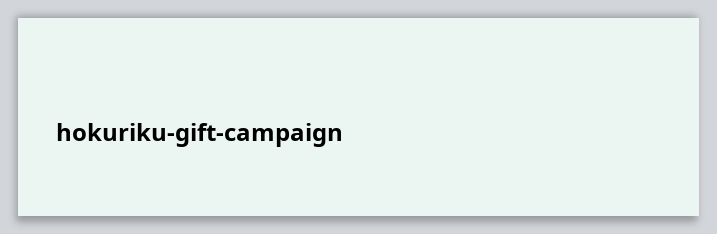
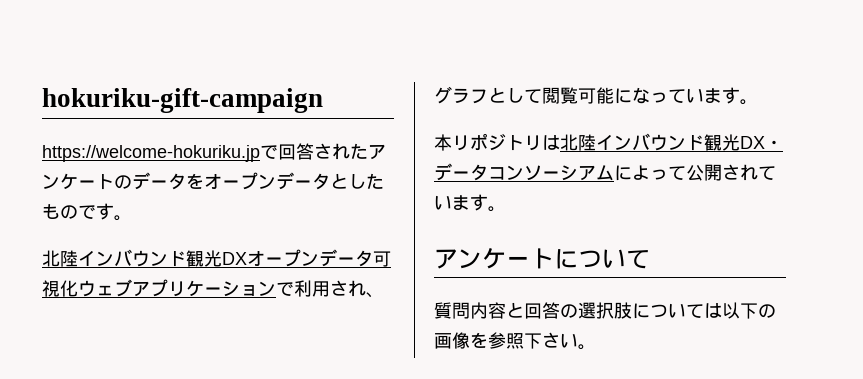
(343, 135) none -> [42,143,386,162] [42,172,384,190] [42,203,132,221] [42,249,391,267] [42,279,384,298] [434,86,758,105] [434,133,783,151] [434,163,776,181] [434,194,506,212] [434,247,650,269] [434,302,776,319] [434,332,596,350] // https://welcome-hokuriku.jpで回答されたアンケートのデータをオープンデータとしたものです。 // 北陸インバウンド観光DXオープンデータ可視化ウェブアプリケーションで利用され、グラフとして閲覧可能になっています。 // 本リポジトリは北陸インバウンド観光DX・データコンソーシアムによって公開されています。 // アンケートについて // 質問内容と回答の選択肢については以下の画像を参照下さい。

